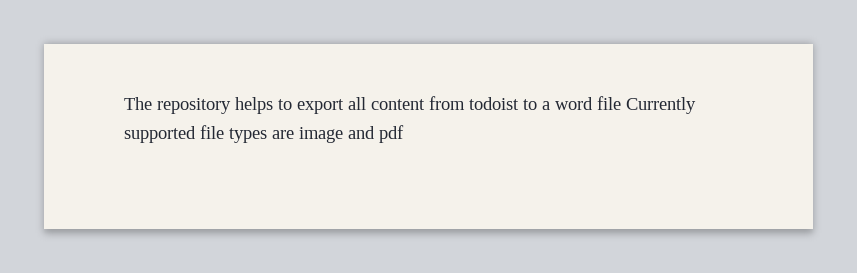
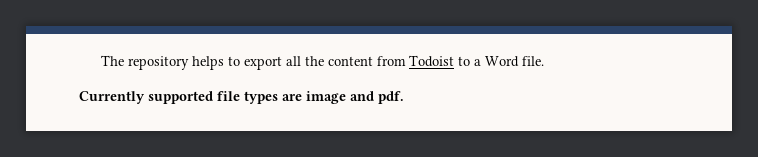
(366, 103) none -> [305,56,325,66] the
[469,97,519,110] todoist -> [409,55,455,67] Todoist
[555,96,621,110] word file -> [485,56,545,67] Word file. //
[379,125,404,143] pdf -> [378,91,404,104] pdf.

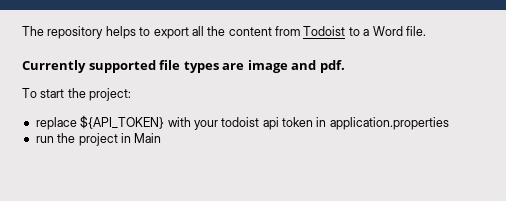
(404, 97) none -> [22,88,132,101] [35,115,449,130] [35,133,162,146] // To start the project: // replace ${API_TOKEN} with your todoist api token in application.properties // run the project in Main

